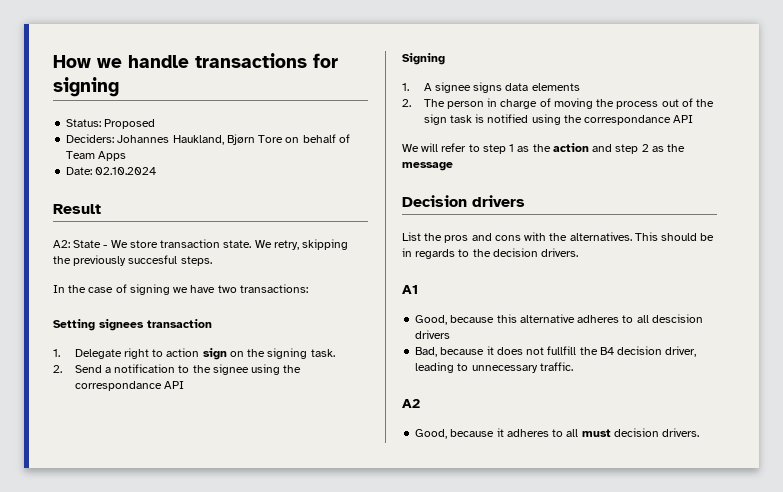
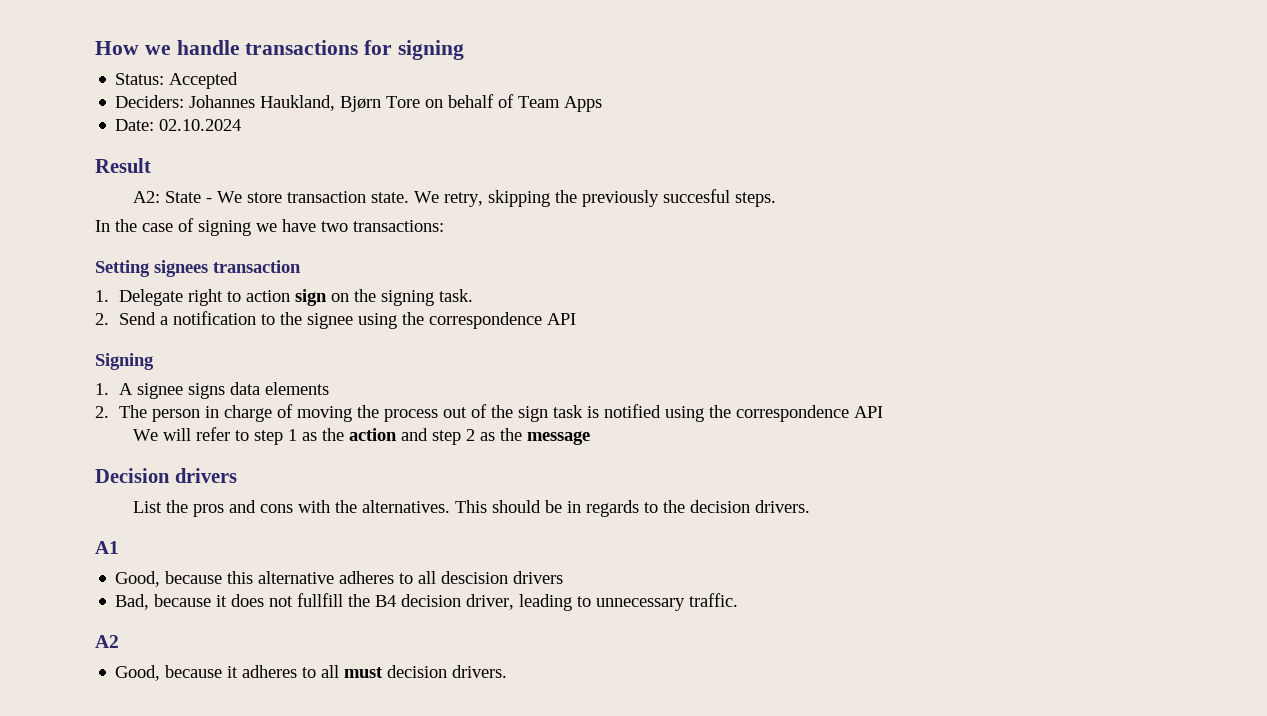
[104,119,156,129] Proposed -> [169,72,239,89] Accepted
[74,381,162,391] correspondance -> [428,312,542,329] correspondence
[584,115,672,125] correspondance -> [735,405,849,422] correspondence

